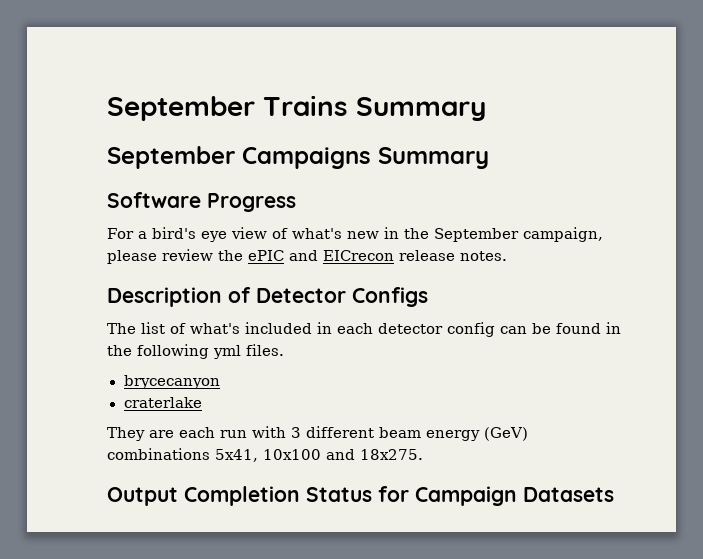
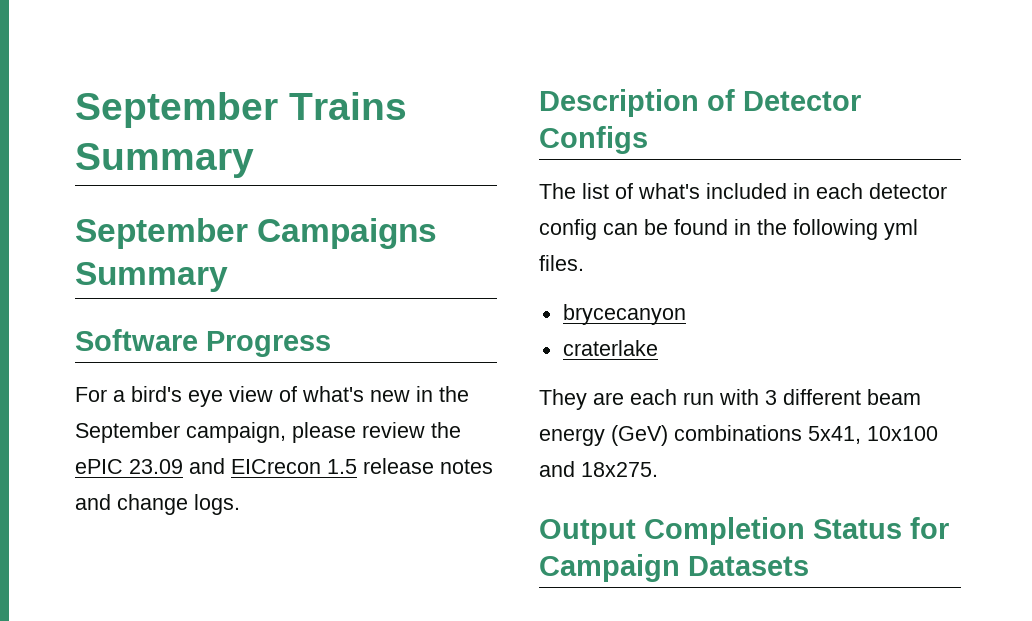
(284, 255) none -> [129,459,183,474] 23.09
[399,250,507,261] release notes. -> [327,458,493,474] [75,494,240,515] 1.5 release notes and change logs.

